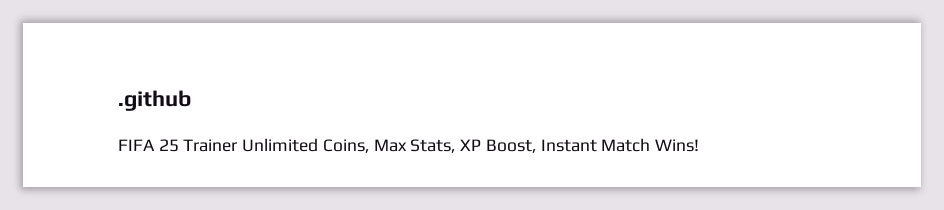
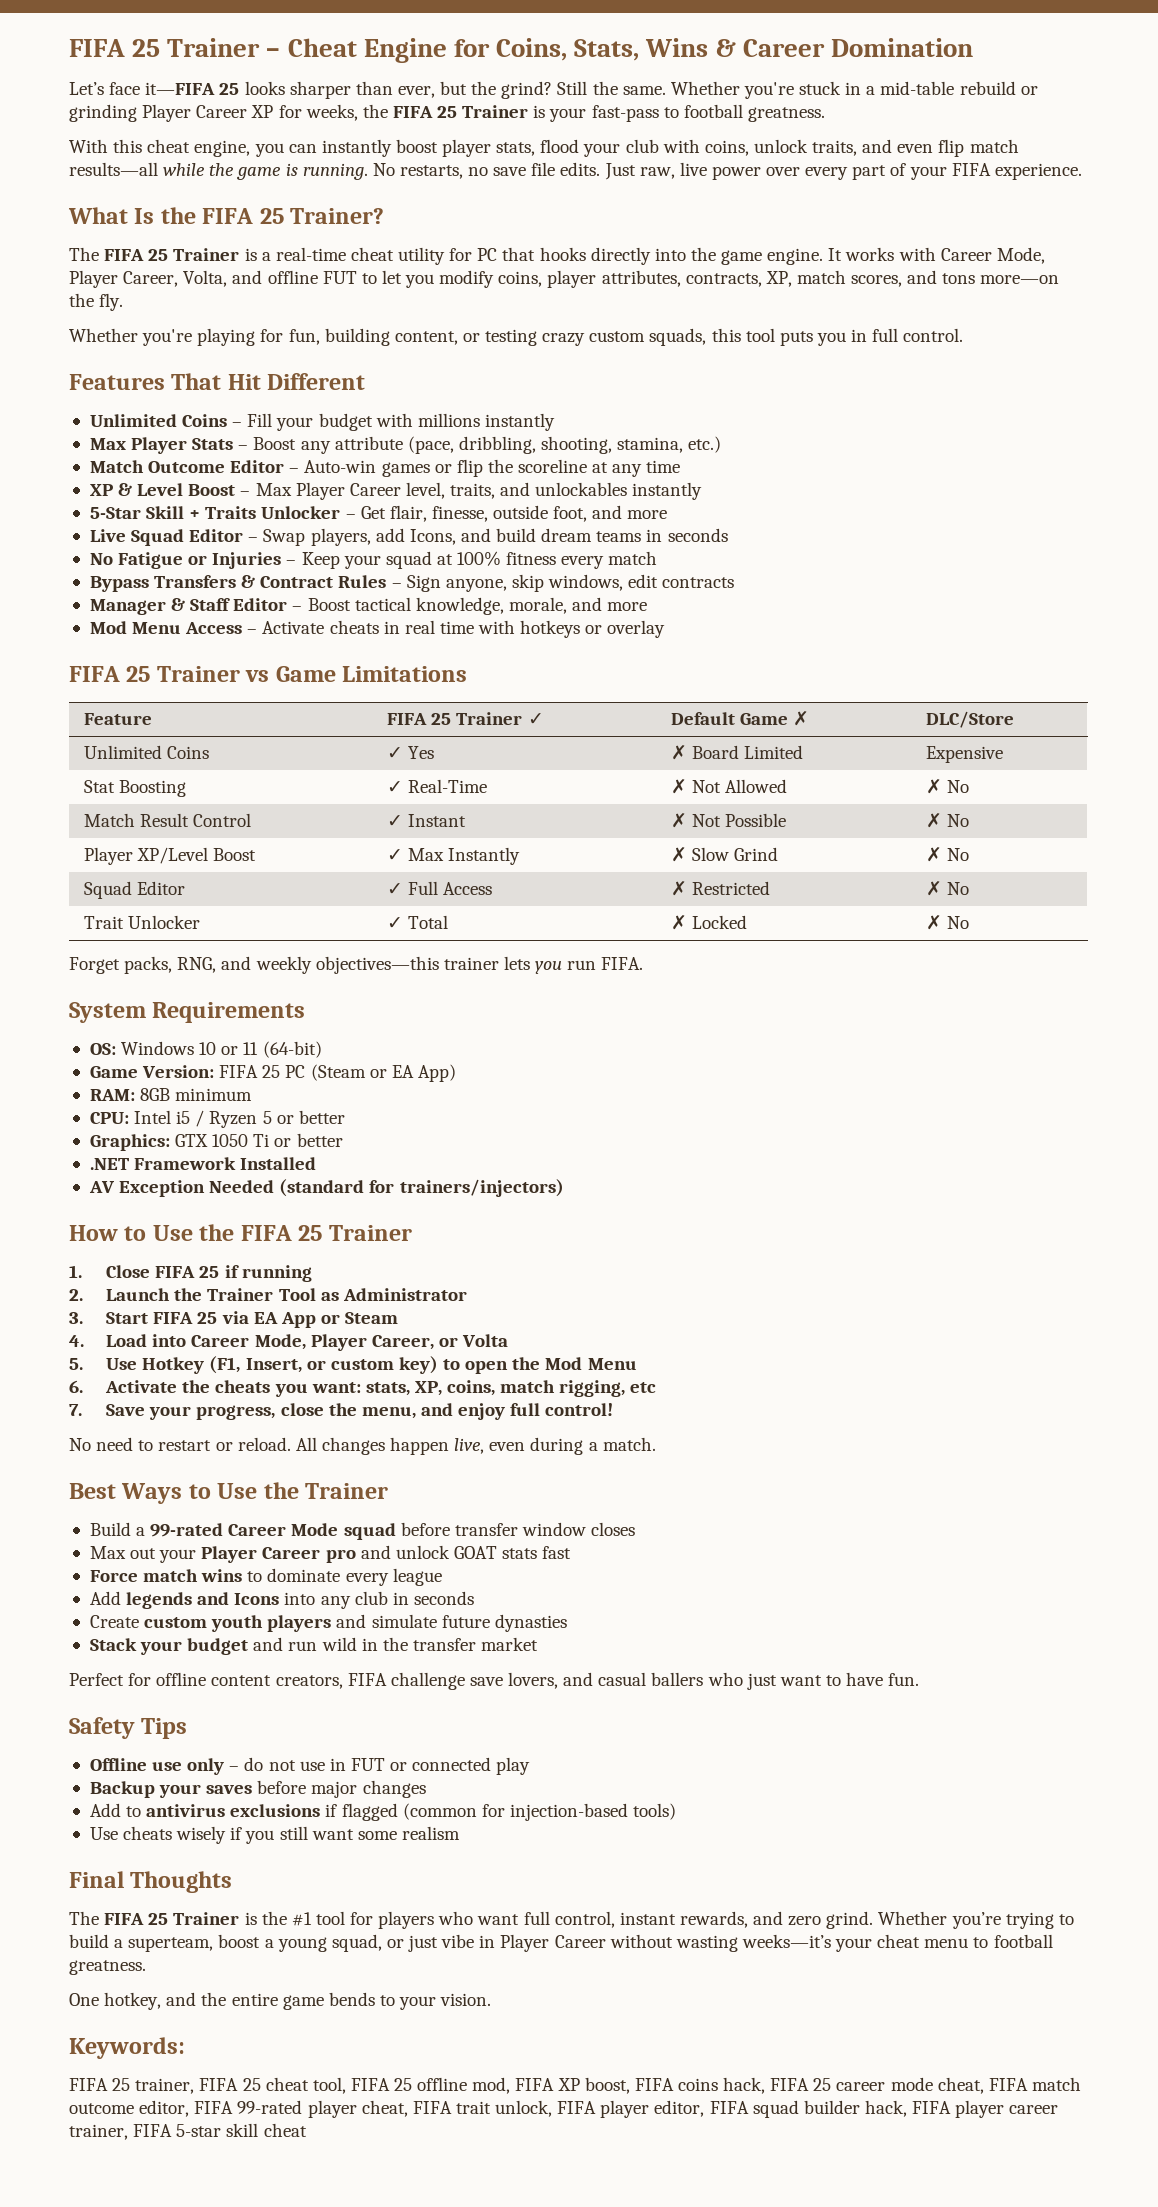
[118,90,191,111] [118,138,699,153] .github // FIFA 25 Trainer Unlimited Coins, Max Stats, XP Boost, Instant Match Wins! -> [69,38,973,63] [69,81,1038,99] [69,104,825,122] [69,139,1019,157] [69,162,1082,180] [68,207,385,224] [69,247,1045,265] [69,270,1060,288] [69,293,124,311] [69,328,964,346] [69,373,366,390] [89,413,555,431] [89,436,722,454] [89,459,681,477] [89,482,703,500] [89,505,668,522] [89,528,728,546] [89,551,658,569] [89,574,735,592] [89,597,648,615] [89,620,666,638] [69,666,468,682] [84,713,153,725] [387,712,544,725] [671,711,810,726] [926,711,1015,728] [84,745,210,759] [387,746,435,759] [671,745,804,760] [926,746,1004,763] [84,780,187,797] [387,779,488,793] [671,779,788,794] [926,779,970,794] [84,813,252,827] [387,814,467,827] [671,813,787,828] [926,813,970,828] [84,847,257,865] [387,847,521,865] [671,847,779,862] [926,847,970,862] [84,881,186,899] [387,881,493,895] [671,881,771,896] [926,881,970,896] [84,915,201,929] [387,915,449,929] [671,915,748,930] [926,915,970,930] [69,956,644,974] [69,1002,306,1023] [89,1041,322,1058] [89,1064,456,1082] [89,1088,253,1101] [89,1110,345,1128] [89,1133,343,1151] [89,1157,317,1170] [88,1179,564,1197] [69,1224,412,1241] [69,1265,312,1282] [69,1288,467,1301] [69,1311,399,1328] [69,1334,509,1351] [69,1356,637,1374] [69,1380,657,1397] [69,1403,614,1420] [69,1437,656,1455] [69,1482,389,1504] [89,1522,636,1540] [89,1545,572,1563] [89,1568,442,1586] [89,1591,474,1609] [89,1614,567,1632] [89,1637,539,1655] [69,1672,920,1690] [69,1717,188,1739] [89,1757,531,1775] [89,1780,426,1798] [89,1803,677,1821] [89,1826,460,1844] [69,1871,233,1893] [69,1911,1074,1929] [69,1934,1053,1952] [69,1960,146,1975] [69,1992,492,2010] [69,2037,185,2059] [69,2077,1081,2094] [69,2100,1059,2118] [69,2123,307,2140] FIFA 25 Trainer – Cheat Engine for Coins, Stats, Wins & Career Domination // Let’s face it—FIFA 25 looks sharper than ever, but the grind? Still the same. Whether you're stuck in a mid-table rebuild or grinding Player Career XP for weeks, the FIFA 25 Trainer is your fast-pass to football greatness. // With this cheat engine, you can instantly boost player stats, flood your club with coins, unlock traits, and even flip match results—all while the game is running. No restarts, no save file edits. Just raw, live power over every part of your FIFA experience. // What Is the FIFA 25 Trainer? // The FIFA 25 Trainer is a real-time cheat utility for PC that hooks directly into the game engine. It works with Career Mode, Player Career, Volta, and offline FUT to let you modify coins, player attributes, contracts, XP, match scores, and tons more—on the fly. // Whether you're playing for fun, building content, or testing crazy custom squads, this tool puts you in full control. // Features That Hit Different // Unlimited Coins – Fill your budget with millions instantly // Max Player Stats – Boost any attribute (pace, dribbling, shooting, stamina, etc.) // Match Outcome Editor – Auto-win games or flip the scoreline at any time // XP & Level Boost – Max Player Career level, traits, and unlockables instantly // 5-Star Skill + Traits Unlocker – Get flair, finesse, outside foot, and more // Live Squad Editor – Swap players, add Icons, and build dream teams in seconds // No Fatigue or Injuries – Keep your squad at 100% fitness every match // Bypass Transfers & Contract Rules – Sign anyone, skip windows, edit contracts // Manager & Staff Editor – Boost tactical knowledge, morale, and more // Mod Menu Access – Activate cheats in real time with hotkeys or overlay // FIFA 25 Trainer vs Game Limitations // Feature | FIFA 25 Trainer ✓ | Default Game ✗ | DLC/Store // Unlimited Coins | ✓ Yes | ✗ Board Limited | Expensive // Stat Boosting | ✓ Real-Time | ✗ Not Allowed | ✗ No // Match Result Control | ✓ Instant | ✗ Not Possible | ✗ No // Player XP/Level Boost | ✓ Max Instantly | ✗ Slow Grind | ✗ No // Squad Editor | ✓ Full Access | ✗ Restricted | ✗ No // Trait Unlocker | ✓ Total | ✗ Locked | ✗ No // Forget packs, RNG, and weekly objectives—this trainer lets you run FIFA. // System Requirements // OS: Windows 10 or 11 (64-bit) // Game Version: FIFA 25 PC (Steam or EA App) // RAM: 8GB minimum // CPU: Intel i5 / Ryzen 5 or better // Graphics: GTX 1050 Ti or better // .NET Framework Installed // AV Exception Needed (standard for trainers/injectors) // How to Use the FIFA 25 Trainer // 1. Close FIFA 25 if running // 2. Launch the Trainer Tool as Administrator // 3. Start FIFA 25 via EA App or Steam // 4. Load into Career Mode, Player Career, or Volta // 5. Use Hotkey (F1, Insert, or custom key) to open the Mod Menu // 6. Activate the cheats you want: stats, XP, coins, match rigging, etc // 7. Save your progress, close the menu, and enjoy full control! // No need to restart or reload. All changes happen live, even during a match. // Best Ways to Use the Trainer // Build a 99-rated Career Mode squad before transfer window closes // Max out your Player Career pro and unlock GOAT stats fast // Force match wins to dominate every league // Add legends and Icons into any club in seconds // Create custom youth players and simulate future dynasties // Stack your budget and run wild in the transfer market // Perfect for offline content creators, FIFA challenge save lovers, and casual ballers who just want to have fun. // Safety Tips // Offline use only – do not use in FUT or connected play // Backup your saves before major changes // Add to antivirus exclusions if flagged (common for injection-based tools) // Use cheats wisely if you still want some realism // Final Thoughts // The FIFA 25 Trainer is the #1 tool for players who want full control, instant rewards, and zero grind. Whether you’re trying to build a superteam, boost a young squad, or just vibe in Player Career without wasting weeks—it’s your cheat menu to football greatness. // One hotkey, and the entire game bends to your vision. // Keywords: // FIFA 25 trainer, FIFA 25 cheat tool, FIFA 25 offline mod, FIFA XP boost, FIFA coins hack, FIFA 25 career mode cheat, FIFA match outcome editor, FIFA 99-rated player cheat, FIFA trait unlock, FIFA player editor, FIFA squad builder hack, FIFA player career trainer, FIFA 5-star skill cheat

